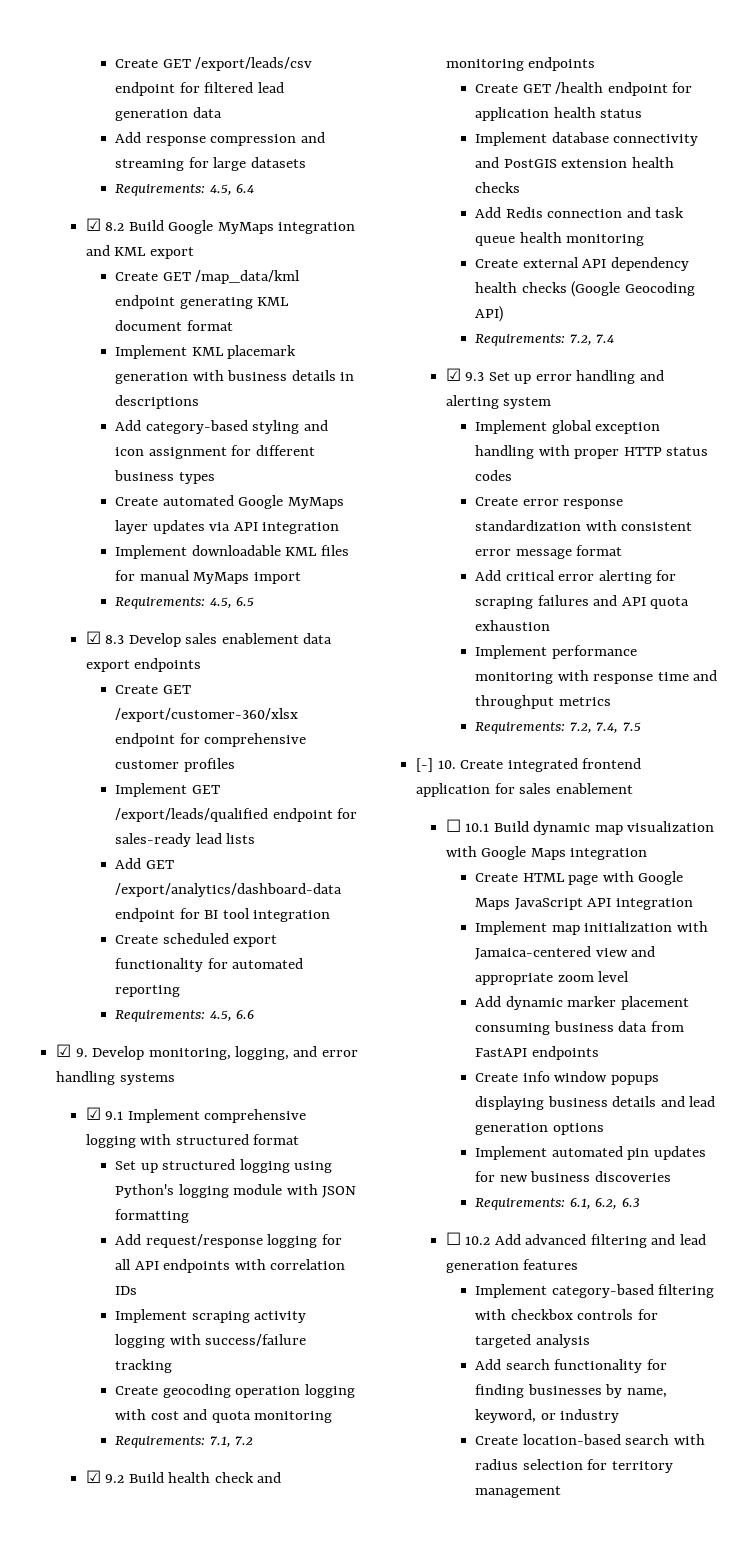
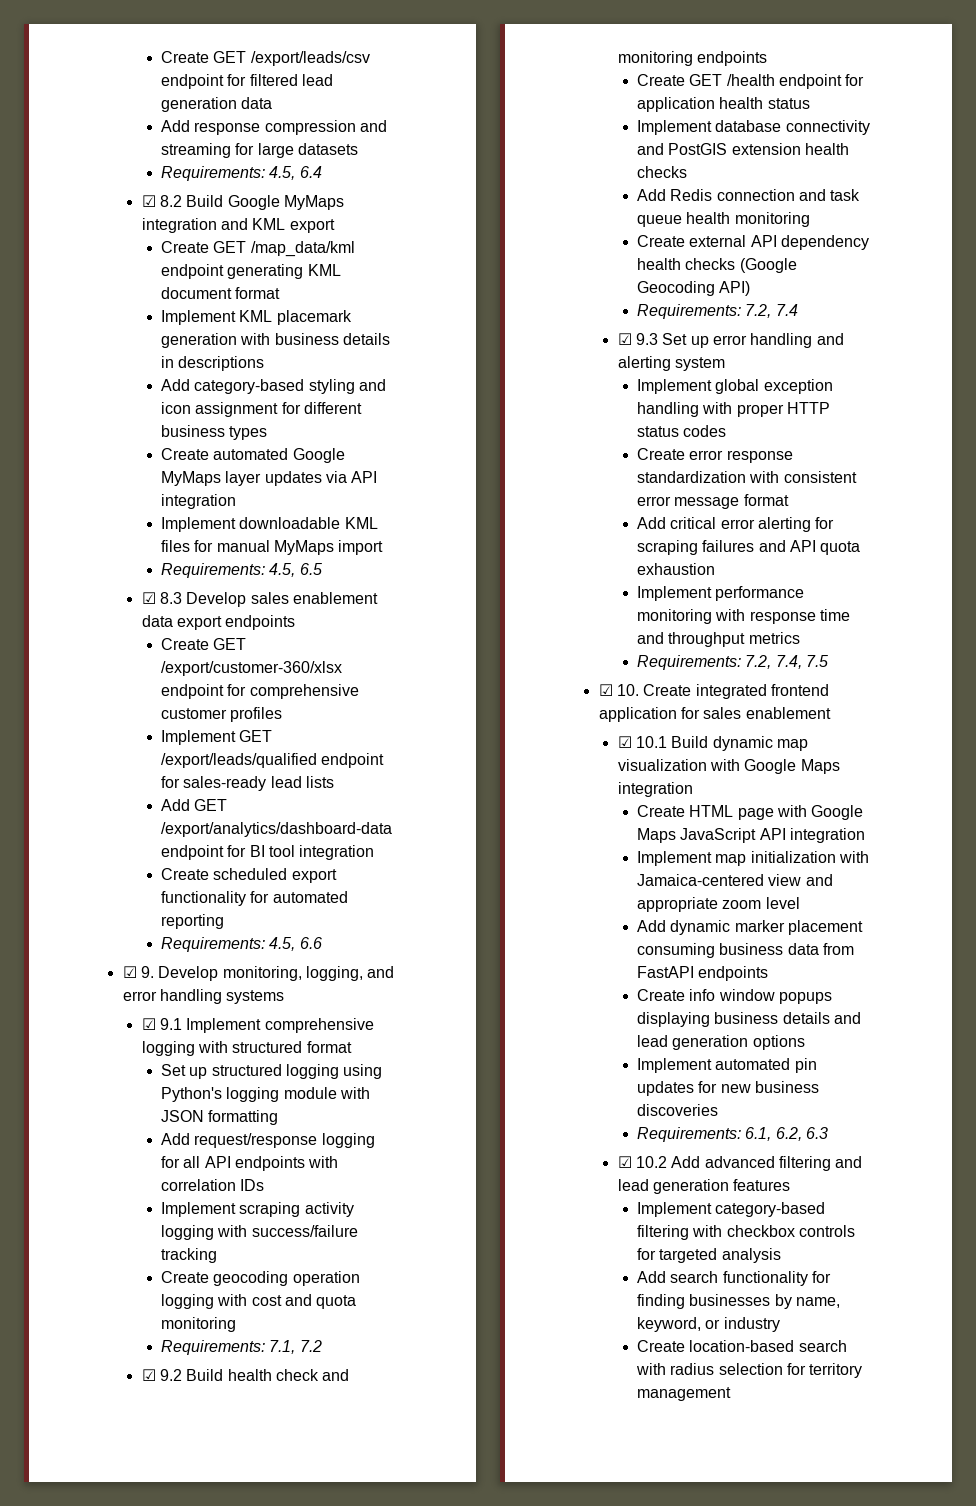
[416,758,434,772] [-] -> [598,684,613,696] ☑
[445,819,461,832] ☐ -> [617,736,632,748] ☑
[445,1232,461,1245] ☐ -> [617,1156,632,1168] ☑

